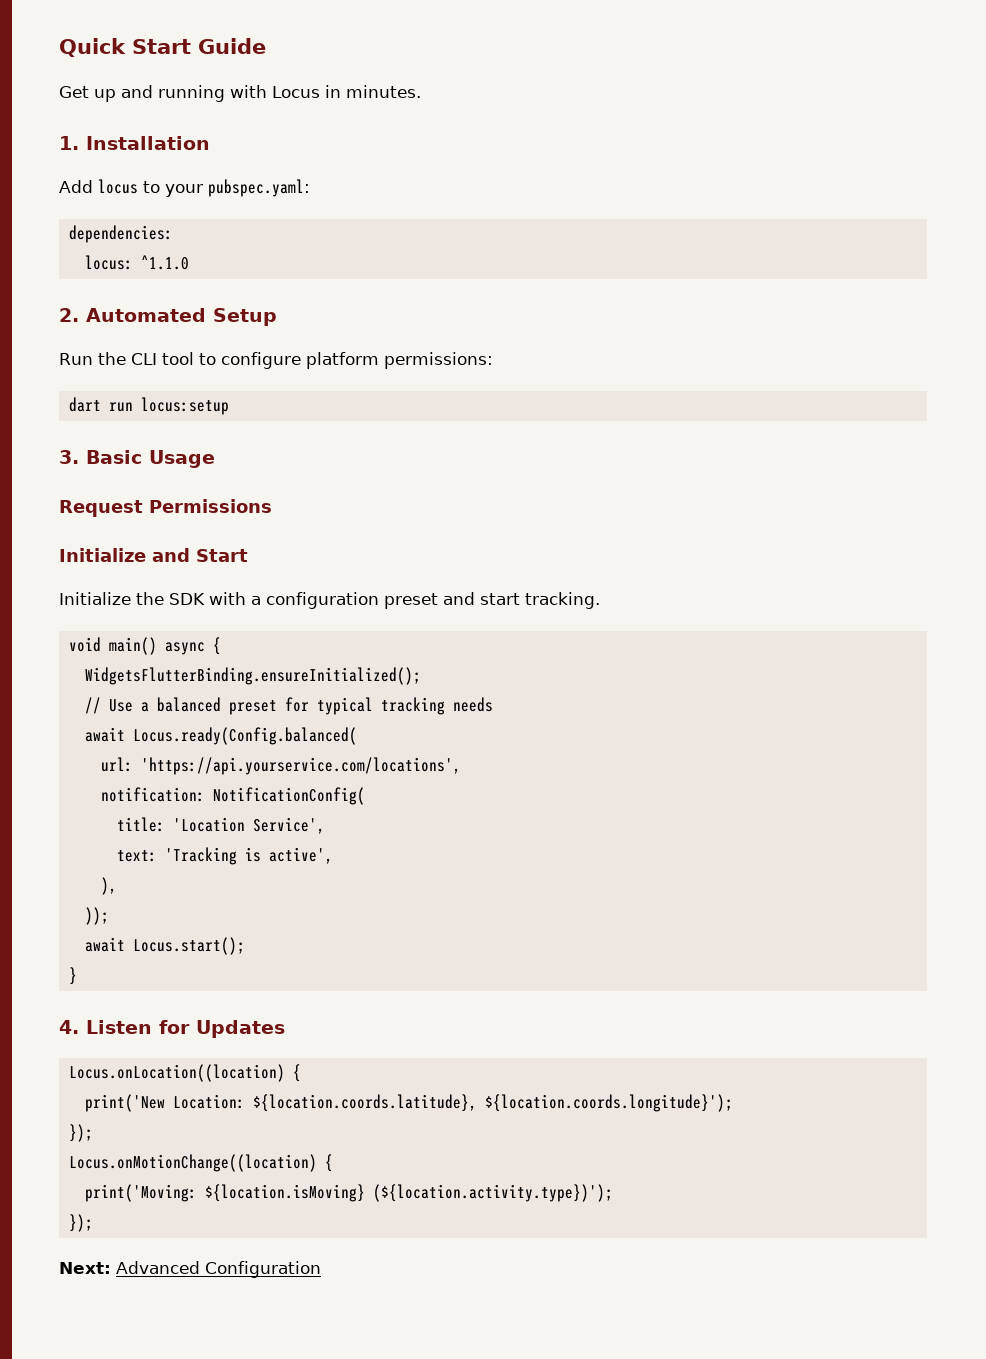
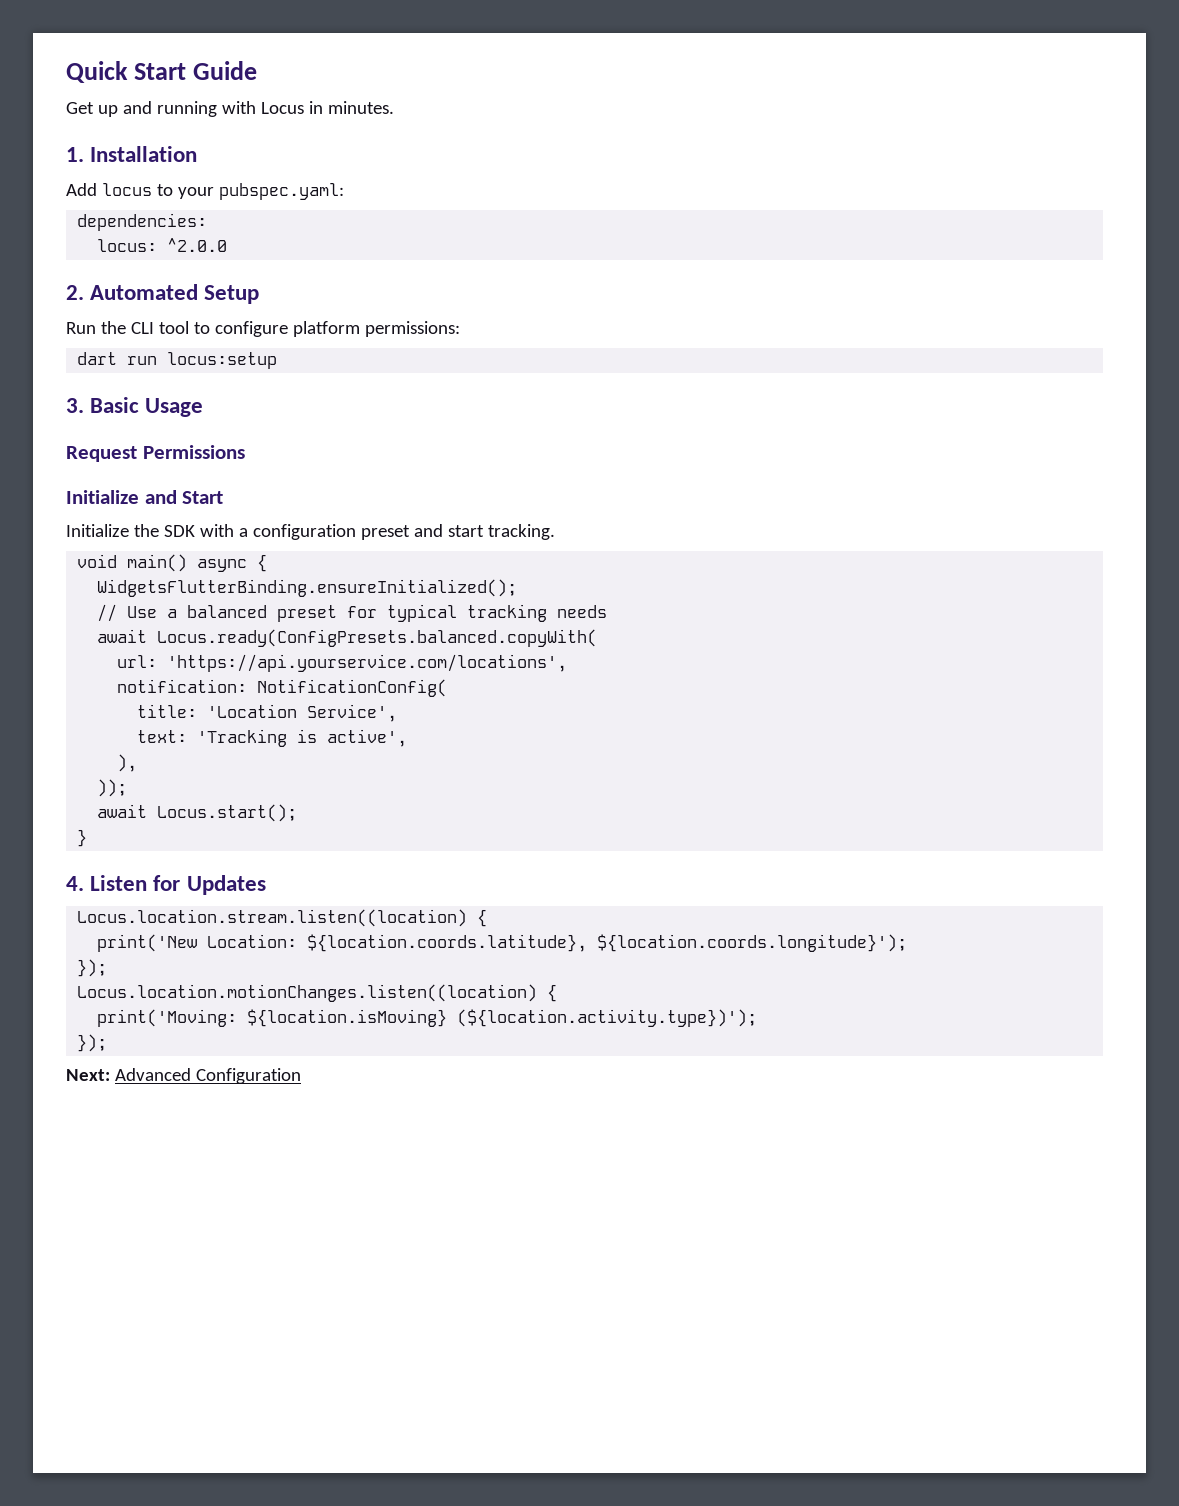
[140,255,189,270] ^1.1.0 -> [167,238,228,252] ^2.0.0
[132,727,357,745] Locus.ready(Config.balanced( -> [157,629,598,647] Locus.ready(ConfigPresets.balanced.copyWith(
[68,1064,285,1082] Locus.onLocation((location) -> [77,909,468,927] Locus.location.stream.listen((location)
[68,1154,317,1172] Locus.onMotionChange((location) -> [77,984,538,1002] Locus.location.motionChanges.listen((location)

